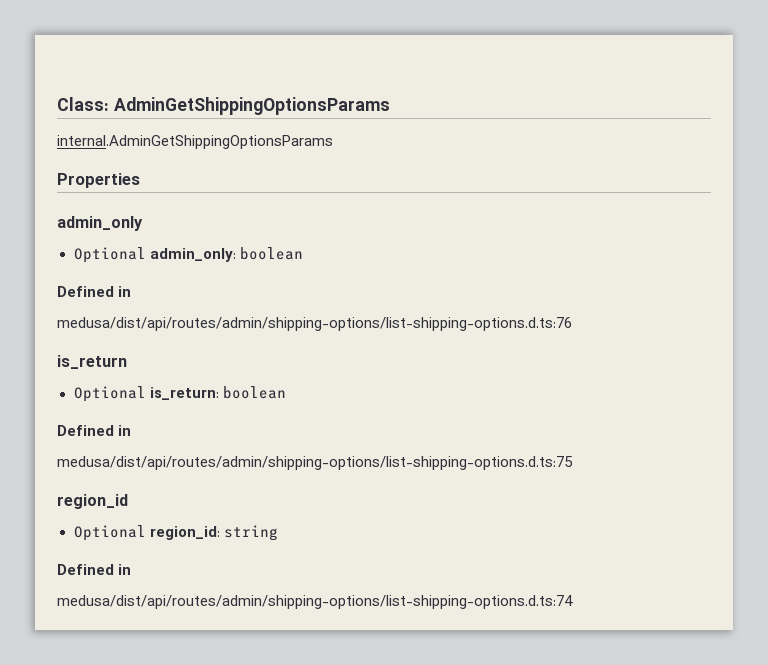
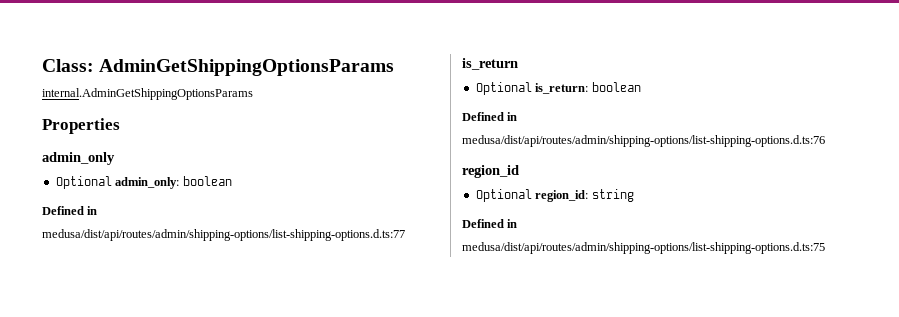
[57,317,572,331] medusa/dist/api/routes/admin/shipping-options/list-shipping-options.d.ts:76 -> [42,229,405,241] medusa/dist/api/routes/admin/shipping-options/list-shipping-options.d.ts:77
[57,456,573,470] medusa/dist/api/routes/admin/shipping-options/list-shipping-options.d.ts:75 -> [462,135,825,147] medusa/dist/api/routes/admin/shipping-options/list-shipping-options.d.ts:76
[57,595,573,609] medusa/dist/api/routes/admin/shipping-options/list-shipping-options.d.ts:74 -> [462,242,825,254] medusa/dist/api/routes/admin/shipping-options/list-shipping-options.d.ts:75

